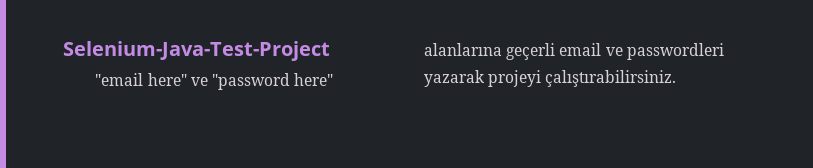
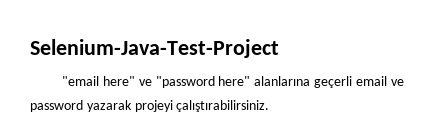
[626,43,724,60] passwordleri -> [30,100,83,112] password

